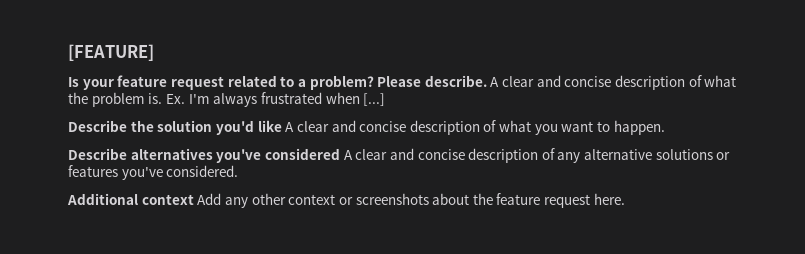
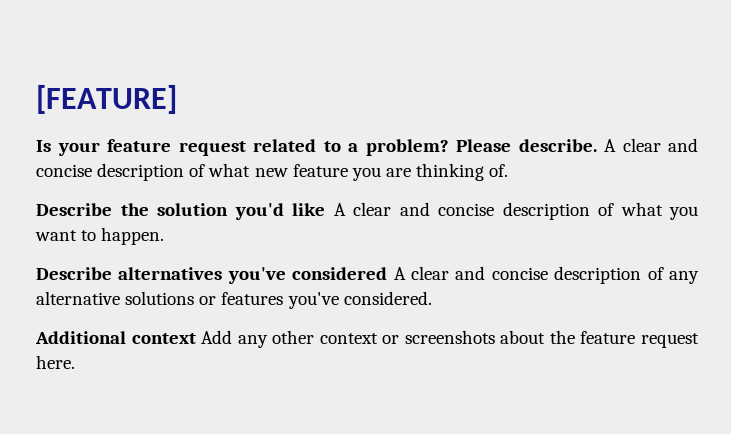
[68,92,386,107] the problem is. Ex. I'm always frustrated when [...] -> [254,163,509,181] new feature you are thinking of.

